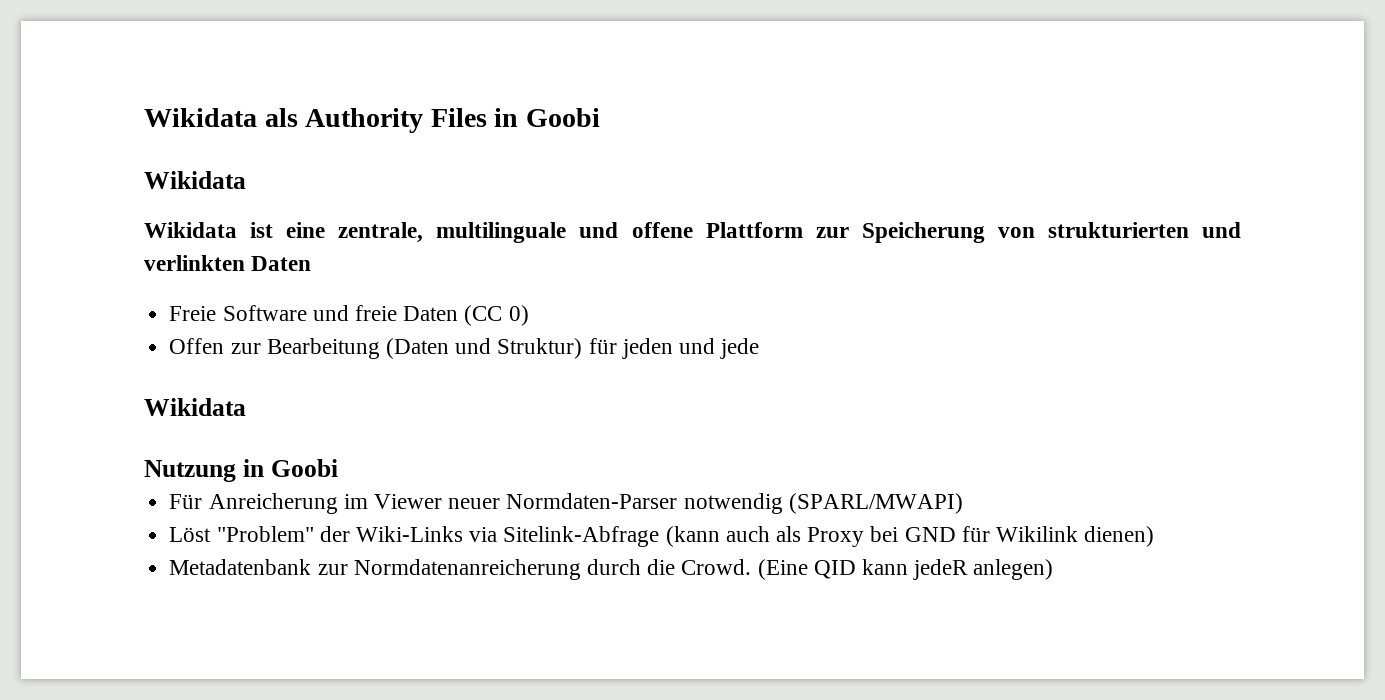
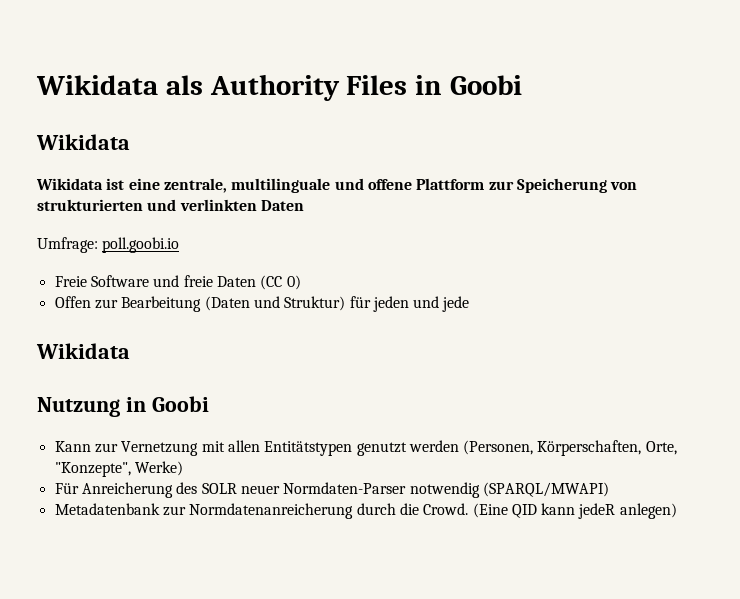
(312, 263) none -> [37,237,180,253] // Umfrage: poll.goobi.io
(338, 468) none -> [54,440,677,456] [54,461,183,477] // Kann zur Vernetzung mit allen Entitätstypen genutzt werden (Personen, Körperschaften, Orte, "Konzepte", Werke)
[343,494,442,509] im Viewer -> [176,482,237,494] des SOLR
[788,493,963,514] [169,526,1155,547] (SPARL/MWAPI) // Löst "Problem" der Wiki-Links via Sitelink-Abfrage (kann auch als Proxy bei GND für Wikilink dienen) -> [482,482,609,497] (SPARQL/MWAPI)

